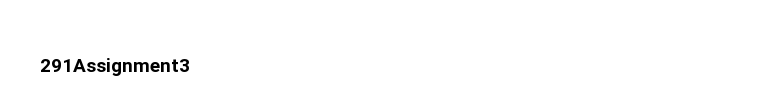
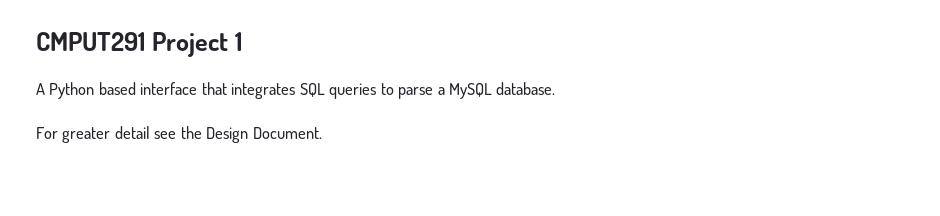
[40,58,190,76] 291Assignment3 -> [36,32,243,57] [36,82,556,99] [36,126,322,143] CMPUT291 Project 1 // A Python based interface that integrates SQL queries to parse a MySQL database. // For greater detail see the Design Document.

